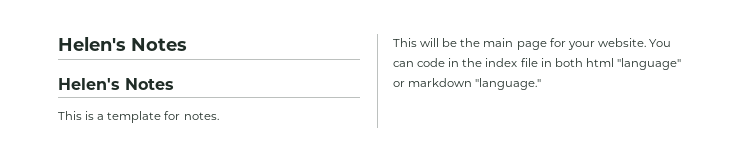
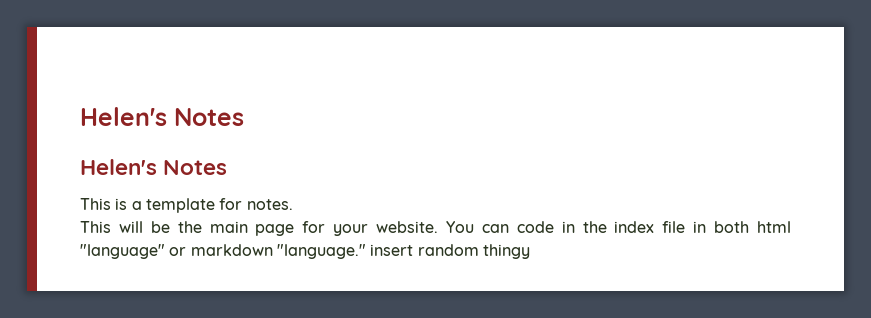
(542, 84) none -> [370,244,530,259] insert random thingy

